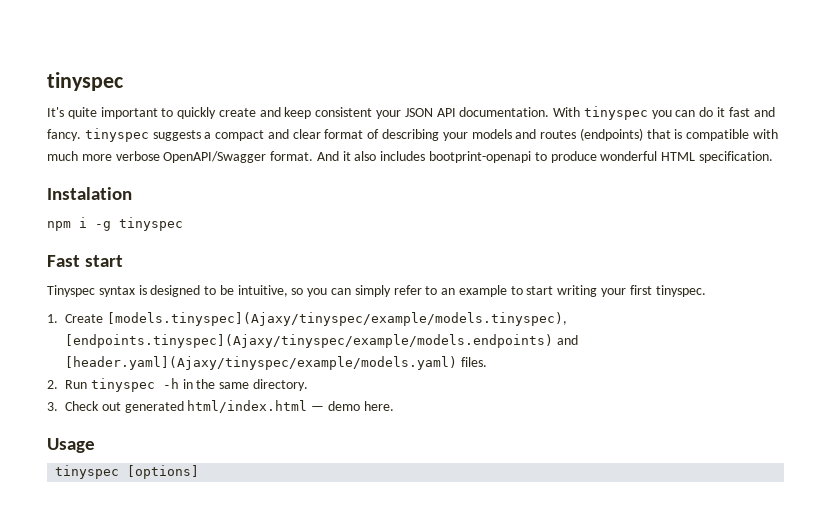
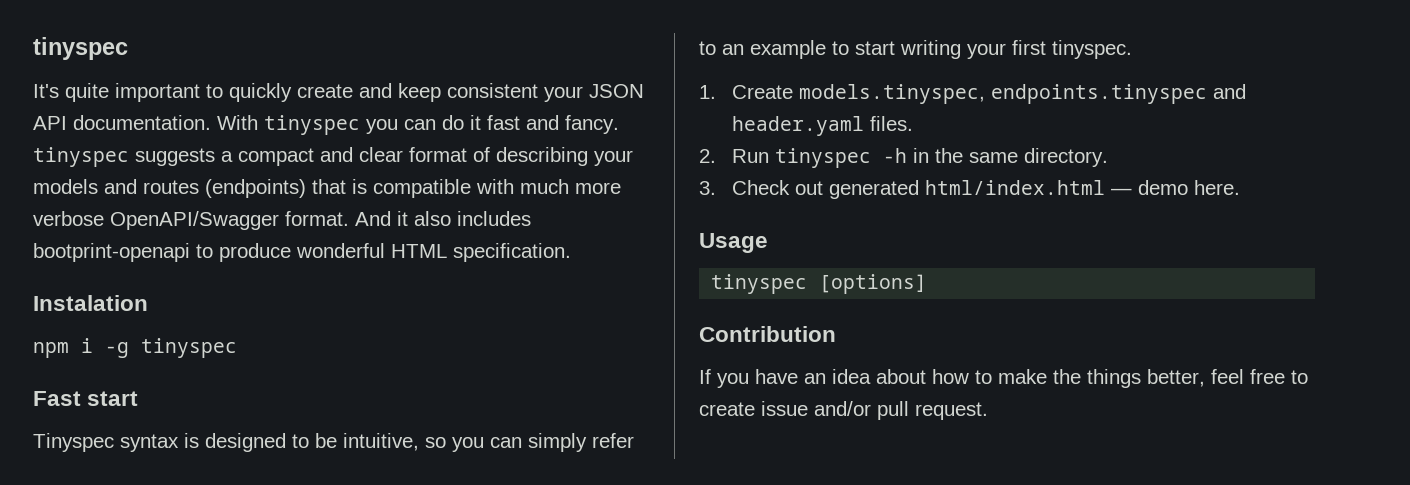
[106,312,567,326] [65,334,578,348] [65,356,457,370] [models.tinyspec](Ajaxy/tinyspec/example/models.tinyspec), [endpoints.tinyspec](Ajaxy/tinyspec/example/models.endpoints) and [header.yaml](Ajaxy/tinyspec/example/models.yaml) -> [798,84,1246,104] [731,116,864,136] models.tinyspec, endpoints.tinyspec and header.yaml
(200, 472) none -> [699,326,836,342] [699,369,1308,388] [699,401,988,420] // Contribution // If you have an idea about how to make the things better, feel free to create issue and/or pull request.

